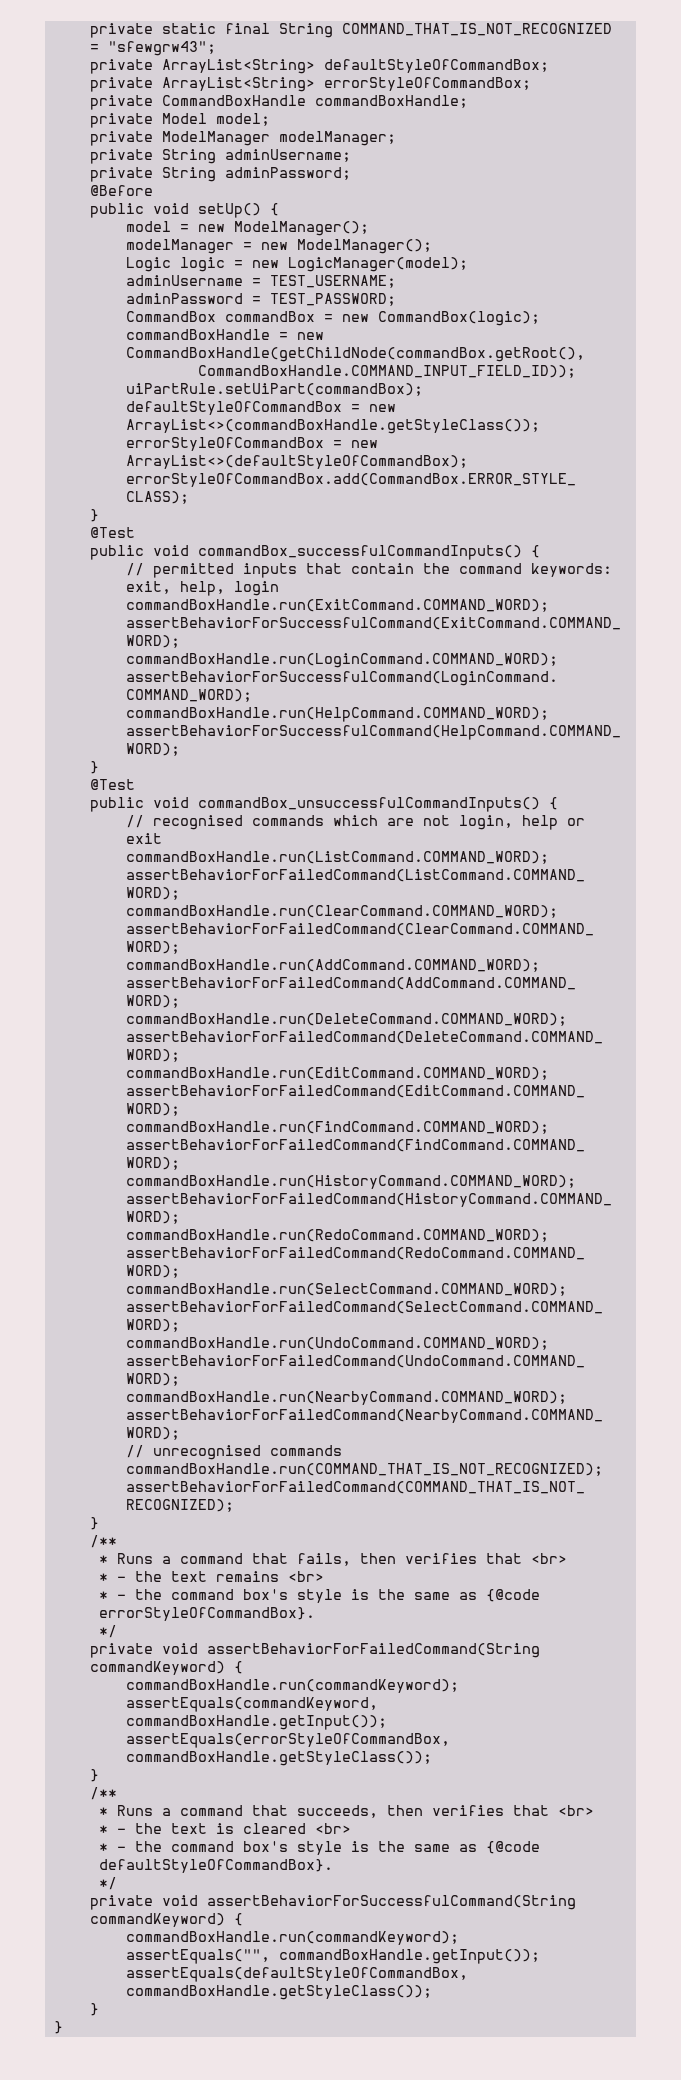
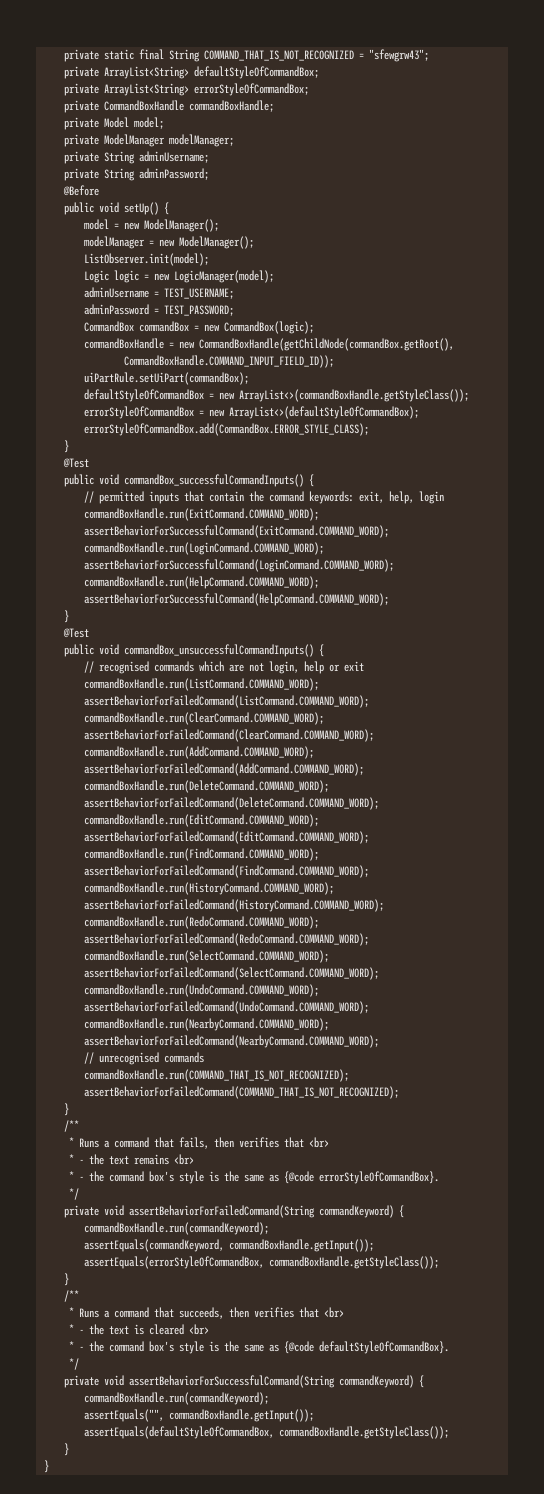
(432, 246) none -> [83,253,209,266] // ListObserver.init(model);

